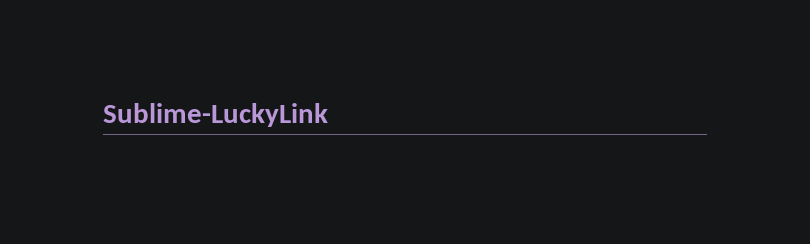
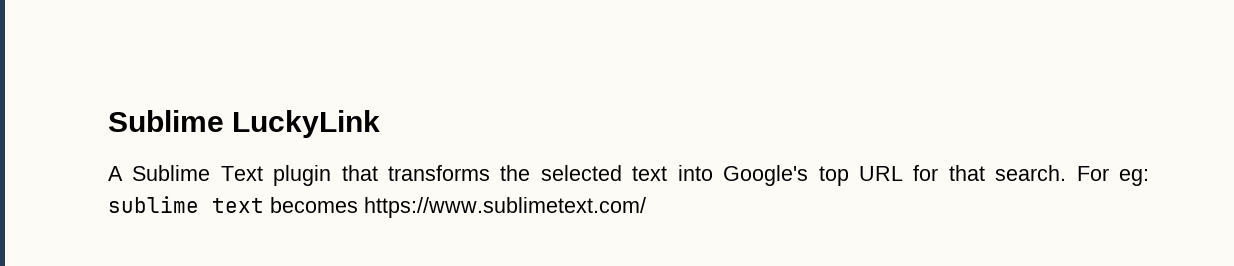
[103,103,328,127] Sublime-LuckyLink -> [108,110,381,138] [108,165,1149,186] [108,196,646,218] Sublime LuckyLink // A Sublime Text plugin that transforms the selected text into Google's top URL for that search. For eg: sublime text becomes https://www.sublimetext.com/

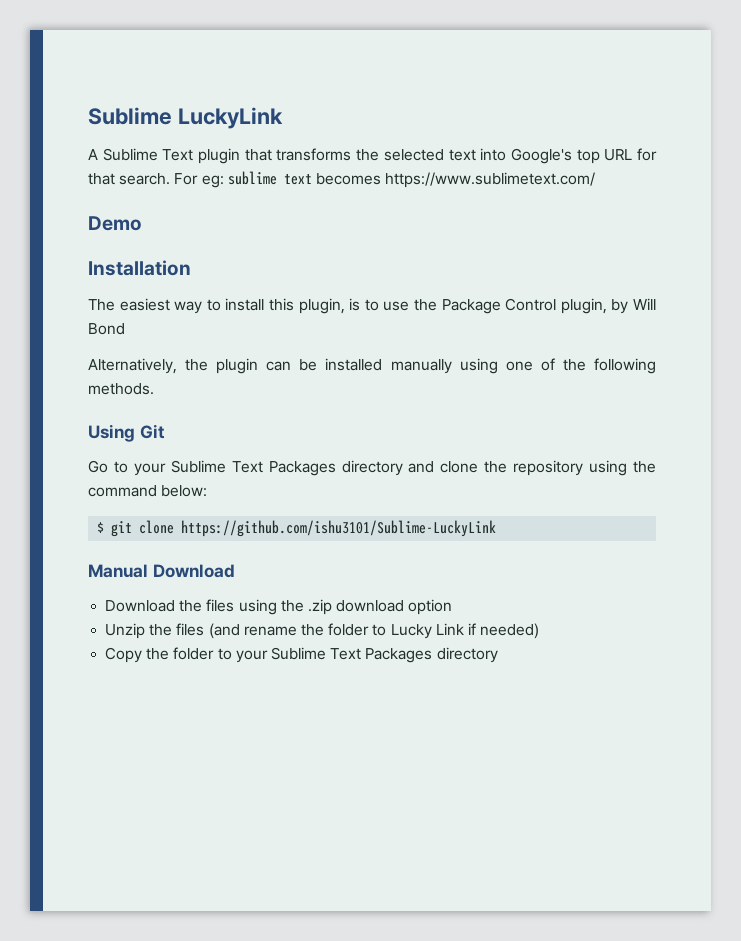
(646, 207) none -> [88,216,142,231] [88,260,191,276] [88,298,657,314] [88,323,125,335] [88,358,656,374] [88,383,154,395] [88,424,165,442] [88,460,657,476] [88,485,208,497] [97,520,497,537] [88,564,235,578] [105,599,453,615] [105,623,540,639] [105,647,498,663] // Demo // Installation // The easiest way to install this plugin, is to use the Package Control plugin, by Will Bond // Alternatively, the plugin can be installed manually using one of the following methods. // Using Git // Go to your Sublime Text Packages directory and clone the repository using the command below: // $ git clone https://github.com/ishu3101/Sublime-LuckyLink // Manual Download // Download the files using the .zip download option // Unzip the files (and rename the folder to Lucky Link if needed) // Copy the folder to your Sublime Text Packages directory

